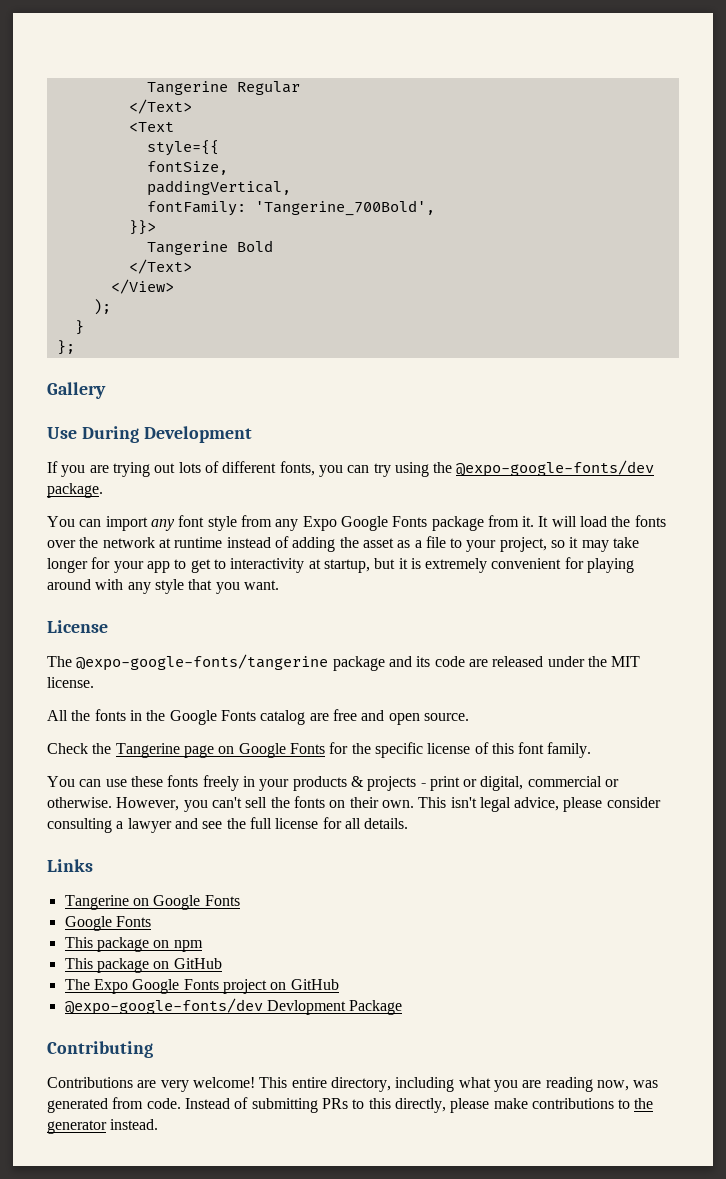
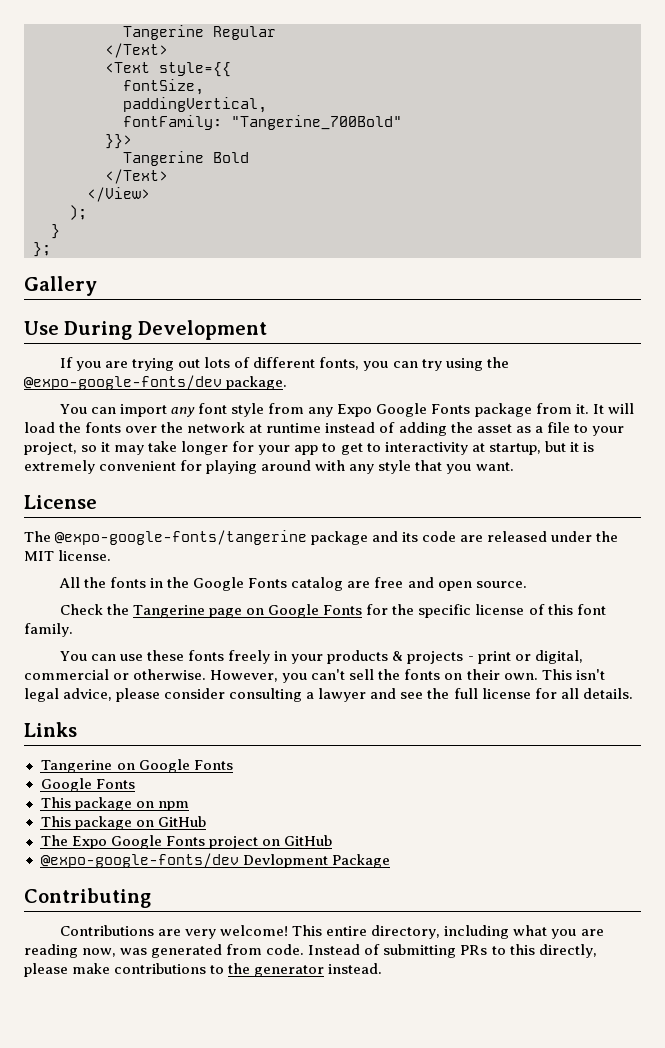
(174, 127) // -> (150, 67) none
[254,200,435,216] 'Tangerine_700Bold', -> [231,115,402,130] "Tangerine_700Bold"

